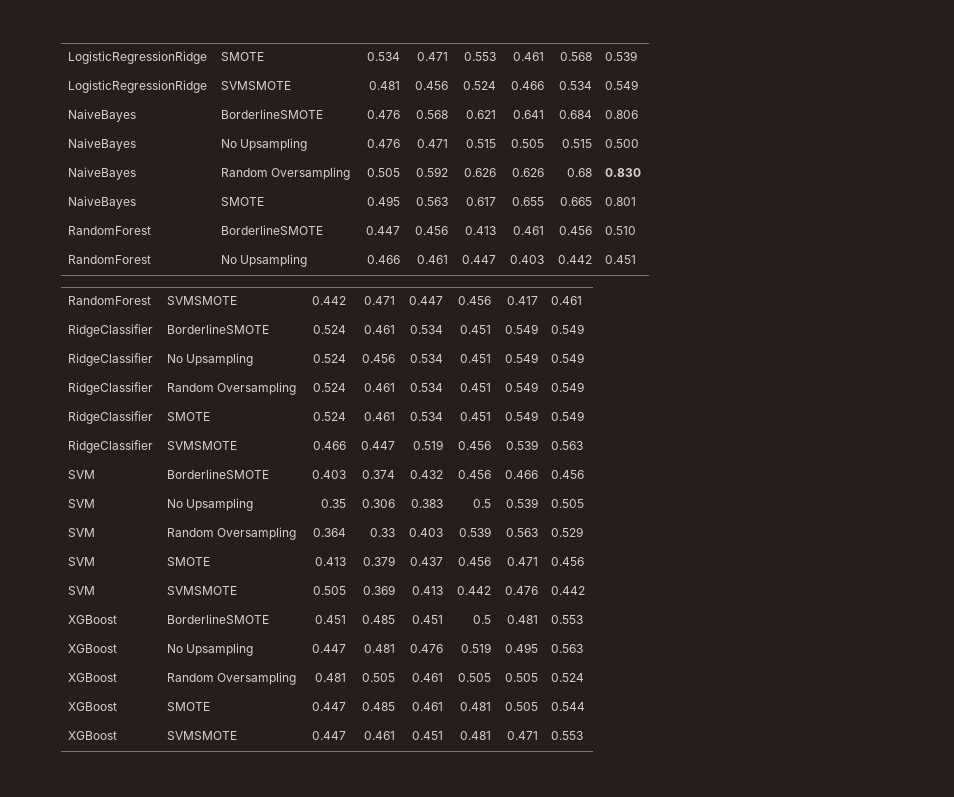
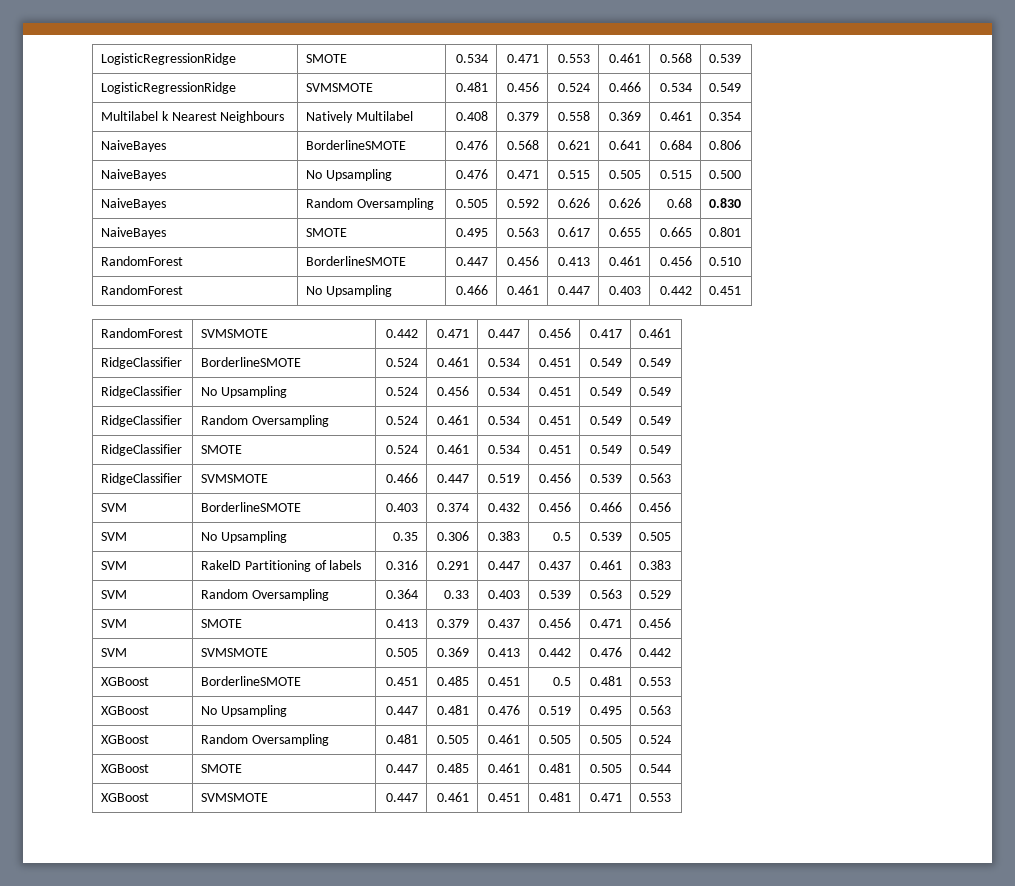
(638, 85) none -> [100,111,285,123] [305,111,413,123] [456,111,489,121] [507,112,540,121] [558,111,591,121] [609,111,642,121] [660,111,693,121] [708,112,741,121] // Multilabel k Nearest Neighbours | Natively Multilabel | 0.408 | 0.379 | 0.558 | 0.369 | 0.461 | 0.354
(584, 503) none -> [100,561,127,570] [200,560,362,572] [386,560,419,570] [437,561,470,570] [488,561,521,570] [539,561,572,570] [590,560,623,570] [638,560,671,570] // SVM | RakelD Partitioning of labels | 0.316 | 0.291 | 0.447 | 0.437 | 0.461 | 0.383

